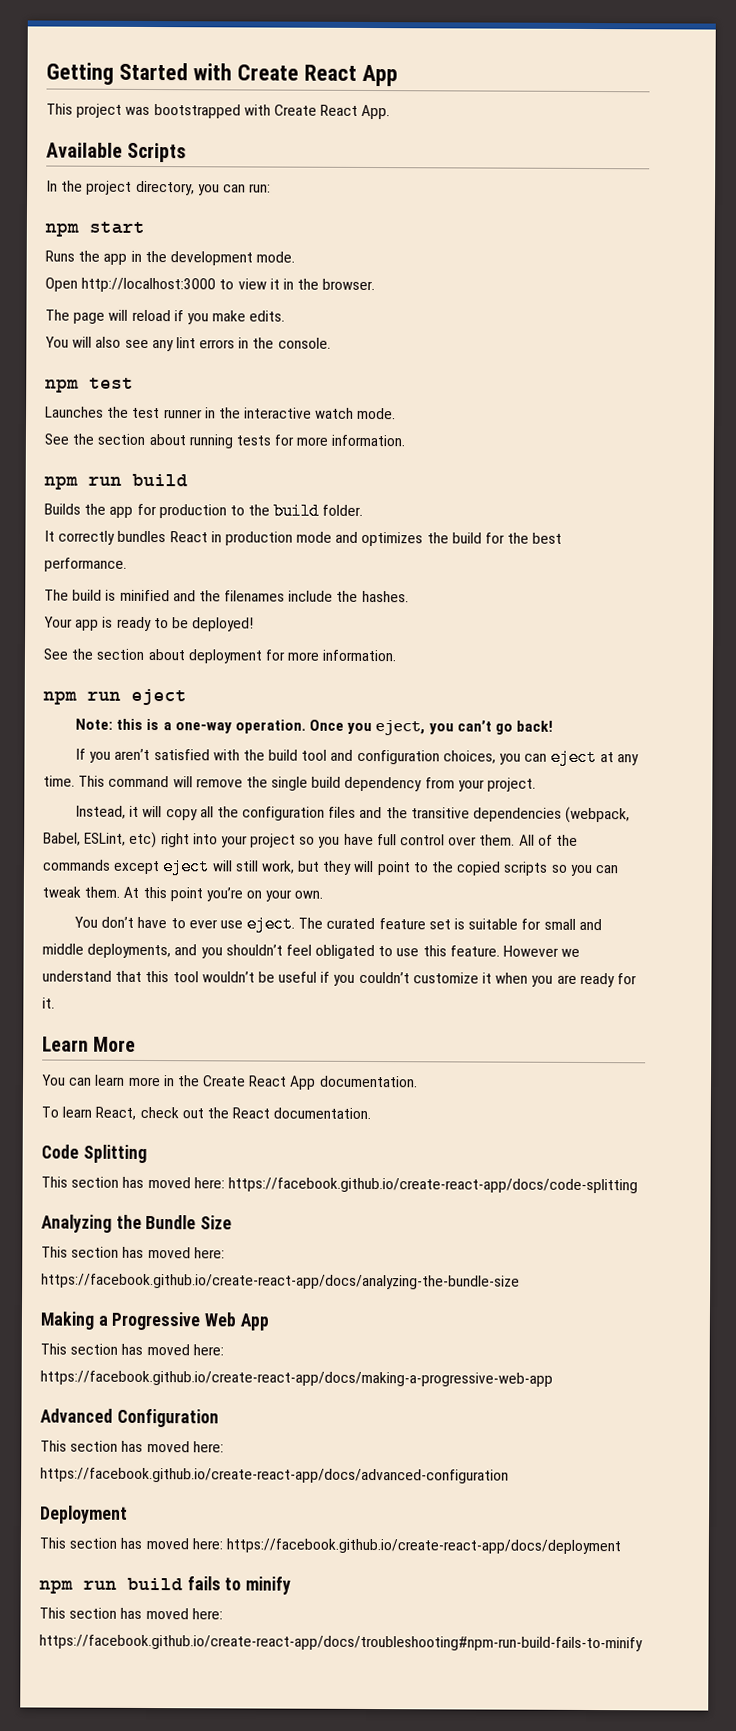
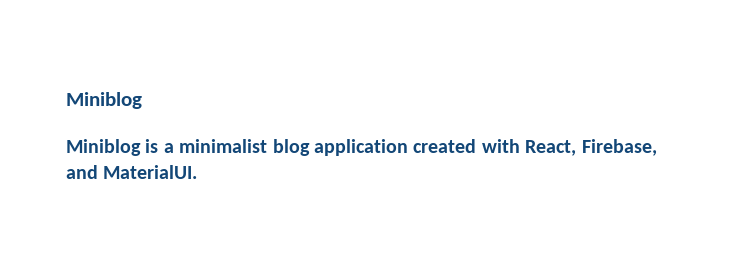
[46,62,398,87] [46,103,391,120] [46,142,187,163] [46,180,272,196] [45,221,145,237] [45,250,296,266] [45,277,376,293] [45,309,286,325] [45,336,331,352] [45,377,134,393] [45,406,397,420] [44,433,406,449] [44,473,188,490] [44,502,364,520] [44,530,563,547] [44,557,127,572] [44,589,409,603] [44,616,255,632] [43,648,397,664] [43,688,187,706] [74,718,554,736] [74,748,639,767] [43,775,537,792] [74,805,631,824] [43,831,578,849] [42,858,619,877] [42,886,324,902] [73,915,602,933] [42,943,581,960] [42,970,637,988] [42,997,55,1009] [42,1036,137,1052] [41,1074,418,1090] [41,1106,372,1120] [41,1144,147,1163] [41,1176,638,1194] [41,1214,233,1233] [41,1246,225,1259] [41,1273,520,1290] [40,1311,269,1331] [40,1343,224,1356] [40,1370,553,1387] [40,1408,219,1428] [40,1440,224,1453] [40,1467,509,1484] [40,1505,128,1524] [39,1537,621,1555] [39,1576,292,1595] [39,1607,223,1620] [39,1634,643,1652] Getting Started with Create React App // This project was bootstrapped with Create React App. // Available Scripts // In the project directory, you can run: // npm start // Runs the app in the development mode. // Open http://localhost:3000 to view it in the browser. // The page will reload if you make edits. // You will also see any lint errors in the console. // npm test // Launches the test runner in the interactive watch mode. // See the section about running tests for more information. // npm run build // Builds the app for production to the build folder. // It correctly bundles React in production mode and optimizes the build for the best performance. // The build is minified and the filenames include the hashes. // Your app is ready to be deployed! // See the section about deployment for more information. // npm run eject // Note: this is a one-way operation. Once you eject, you can’t go back! // If you aren’t satisfied with the build tool and configuration choices, you can eject at any time. This command will remove the single build dependency from your project. // Instead, it will copy all the configuration files and the transitive dependencies (webpack, Babel, ESLint, etc) right into your project so you have full control over them. All of the commands except eject will still work, but they will point to the copied scripts so you can tweak them. At this point you’re on your own. // You don’t have to ever use eject. The curated feature set is suitable for small and middle deployments, and you shouldn’t feel obligated to use this feature. However we understand that this tool wouldn’t be useful if you couldn’t customize it when you are ready for it. // Learn More // You can learn more in the Create React App documentation. // To learn React, check out the React documentation. // Code Splitting // This section has moved here: https://facebook.github.io/create-react-app/docs/code-splitting // Analyzing the Bundle Size // This section has moved here: https://facebook.github.io/create-react-app/docs/analyzing-the-bundle-size // Making a Progressive Web App // This section has moved here: https://facebook.github.io/create-react-app/docs/making-a-progressive-web-app // Advanced Configuration // This section has moved here: https://facebook.github.io/create-react-app/docs/advanced-configuration // Deployment // This section has moved here: https://facebook.github.io/create-react-app/docs/deployment // npm run build fails to minify // This section has moved here: https://facebook.github.io/create-react-app/docs/troubleshooting#npm-run-build-fails-to-minify -> [66,92,142,109] [66,139,657,156] [66,165,198,179] Miniblog // Miniblog is a minimalist blog application created with React, Firebase, and MaterialUI.

